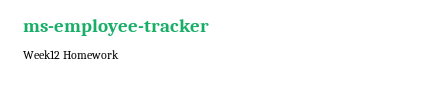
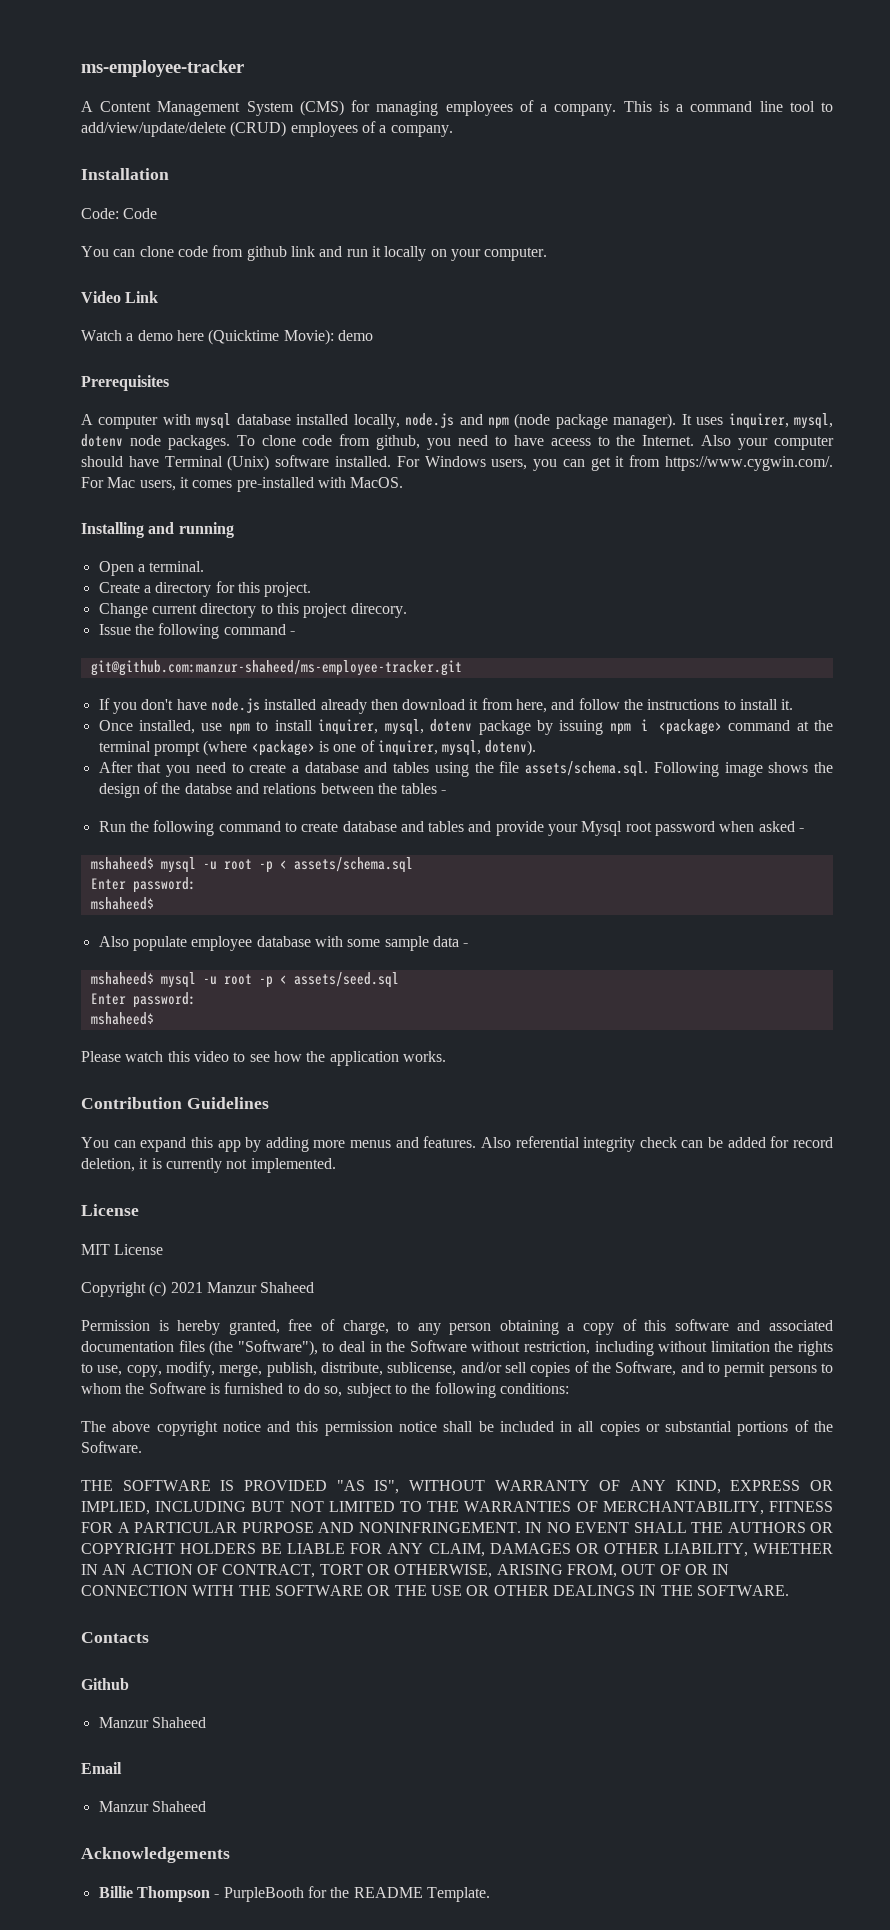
[23,50,120,59] Week12 Homework -> [81,100,834,116] [81,121,453,137] [81,168,169,180] [81,208,158,219] [81,245,548,261] [81,291,159,303] [81,329,373,345] [81,375,169,391] [81,413,833,429] [81,434,835,450] [81,455,834,471] [81,477,404,492] [81,522,234,538] [98,561,205,576] [98,581,312,597] [98,603,407,618] [98,623,295,639] [90,660,462,676] [98,698,794,714] [98,719,834,735] [98,740,537,756] [98,761,834,777] [98,782,447,798] [98,820,805,836] [90,857,413,873] [90,877,196,893] [90,897,154,910] [98,936,469,951] [90,972,399,988] [90,992,196,1008] [90,1012,154,1025] [81,1051,446,1066] [81,1097,269,1109] [81,1136,834,1152] [81,1158,336,1173] [81,1204,139,1216] [81,1244,164,1255] [81,1281,315,1297] [81,1319,834,1335] [81,1340,834,1356] [81,1361,834,1377] [81,1382,569,1398] [81,1420,834,1436] [81,1441,142,1453] [81,1480,833,1494] [81,1501,834,1515] [81,1522,833,1533] [81,1543,833,1557] [81,1564,730,1578] [81,1585,789,1596] [81,1632,149,1643] [81,1678,129,1690] [98,1717,206,1728] [81,1762,122,1774] [98,1801,206,1812] [81,1847,230,1863] [98,1886,490,1902] A Content Management System (CMS) for managing employees of a company. This is a command line tool to add/view/update/delete (CRUD) employees of a company. // Installation // Code: Code // You can clone code from github link and run it locally on your computer. // Video Link // Watch a demo here (Quicktime Movie): demo // Prerequisites // A computer with mysql database installed locally, node.js and npm (node package manager). It uses inquirer, mysql, dotenv node packages. To clone code from github, you need to have aceess to the Internet. Also your computer should have Terminal (Unix) software installed. For Windows users, you can get it from https://www.cygwin.com/. For Mac users, it comes pre-installed with MacOS. // Installing and running // Open a terminal. // Create a directory for this project. // Change current directory to this project direcory. // Issue the following command - // git@github.com:manzur-shaheed/ms-employee-tracker.git // If you don't have node.js installed already then download it from here, and follow the instructions to install it. // Once installed, use npm to install inquirer, mysql, dotenv package by issuing npm i <package> command at the terminal prompt (where <package> is one of inquirer, mysql, dotenv). // After that you need to create a database and tables using the file assets/schema.sql. Following image shows the design of the databse and relations between the tables - // Run the following command to create database and tables and provide your Mysql root password when asked - // mshaheed$ mysql -u root -p < assets/schema.sql // Enter password: // mshaheed$ // Also populate employee database with some sample data - // mshaheed$ mysql -u root -p < assets/seed.sql // Enter password: // mshaheed$ // Please watch this video to see how the application works. // Contribution Guidelines // You can expand this app by adding more menus and features. Also referential integrity check can be added for record deletion, it is currently not implemented. // License // MIT License // Copyright (c) 2021 Manzur Shaheed // Permission is hereby granted, free of charge, to any person obtaining a copy of this software and associated documentation files (the "Software"), to deal in the Software without restriction, including without limitation the rights to use, copy, modify, merge, publish, distribute, sublicense, and/or sell copies of the Software, and to permit persons to whom the Software is furnished to do so, subject to the following conditions: // The above copyright notice and this permission notice shall be included in all copies or substantial portions of the Software. // THE SOFTWARE IS PROVIDED "AS IS", WITHOUT WARRANTY OF ANY KIND, EXPRESS OR IMPLIED, INCLUDING BUT NOT LIMITED TO THE WARRANTIES OF MERCHANTABILITY, FITNESS FOR A PARTICULAR PURPOSE AND NONINFRINGEMENT. IN NO EVENT SHALL THE AUTHORS OR COPYRIGHT HOLDERS BE LIABLE FOR ANY CLAIM, DAMAGES OR OTHER LIABILITY, WHETHER IN AN ACTION OF CONTRACT, TORT OR OTHERWISE, ARISING FROM, OUT OF OR IN CONNECTION WITH THE SOFTWARE OR THE USE OR OTHER DEALINGS IN THE SOFTWARE. // Contacts // Github // Manzur Shaheed // Email // Manzur Shaheed // Acknowledgements // Billie Thompson - PurpleBooth for the README Template.

